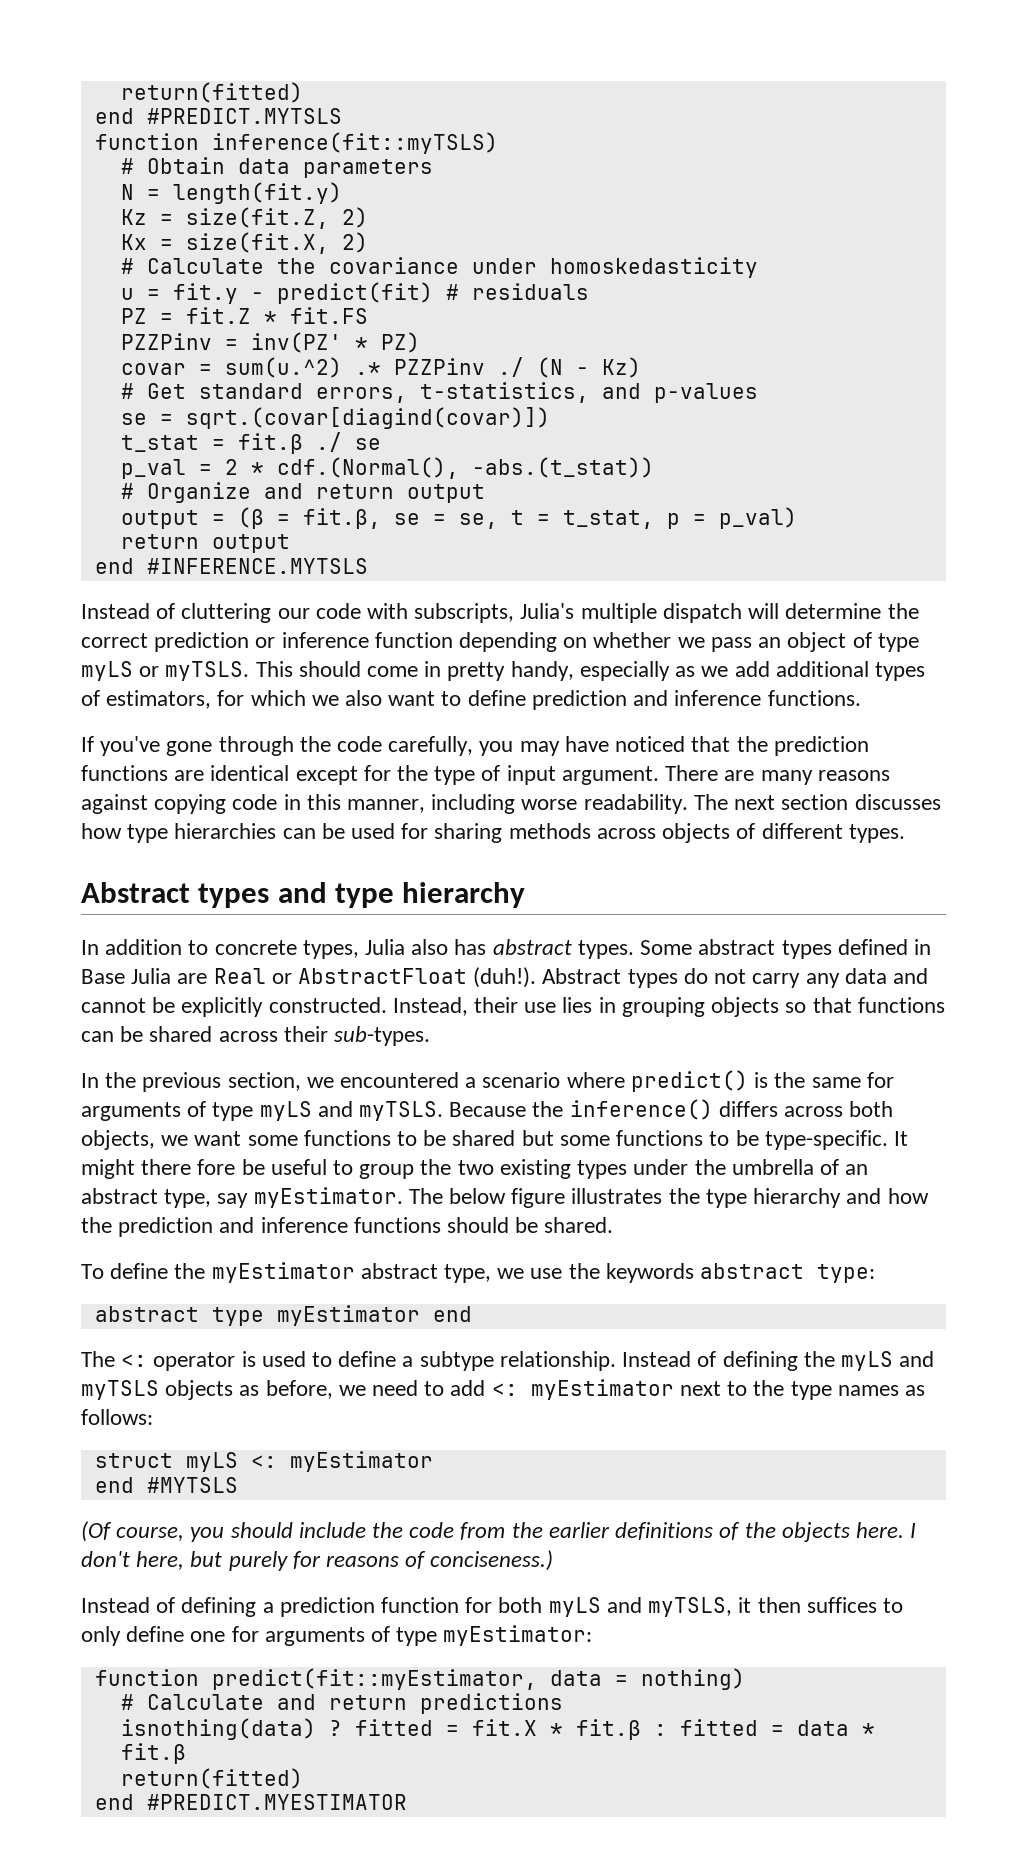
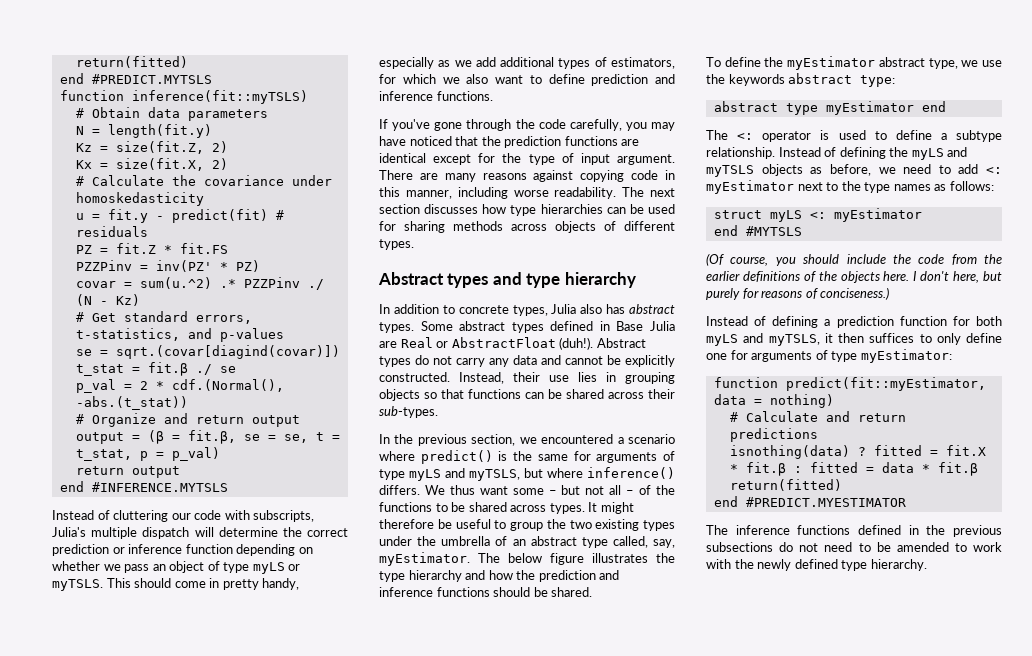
[359,1099,894,1121] [81,1130,908,1150] [81,1159,236,1179] myTSLS. Because the inference() differs across both objects, we want some functions to be shared but some functions to be type-specific. It might there fore -> [469,467,675,481] [379,485,675,495] [379,502,634,514] [379,519,434,529] myTSLS, but where inference() differs. We thus want some – but not all – of the functions to be shared across types. It might therefore
[164,1189,249,1208] type, say -> [581,536,675,548] type called, say,
(407, 1802) none -> [706,525,1002,537] [706,542,1002,552] [706,559,927,571] // The inference functions defined in the previous subsections do not need to be amended to work with the newly defined type hierarchy.

